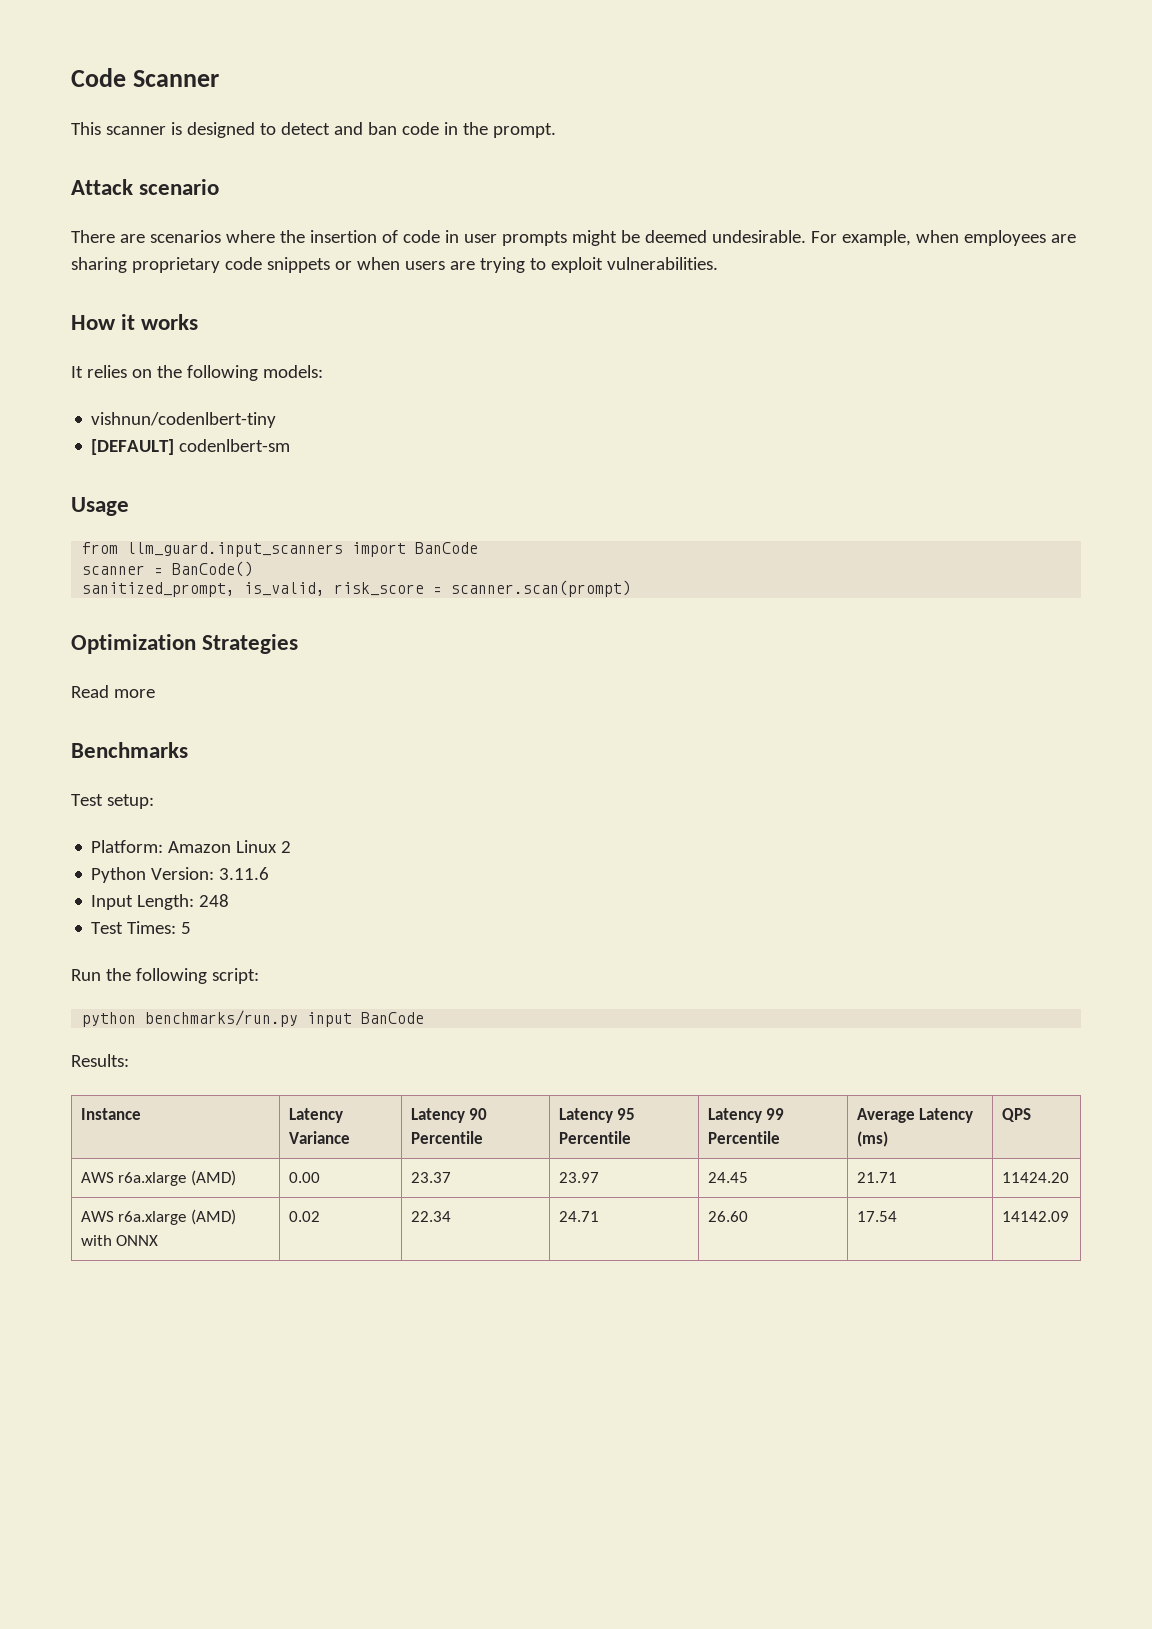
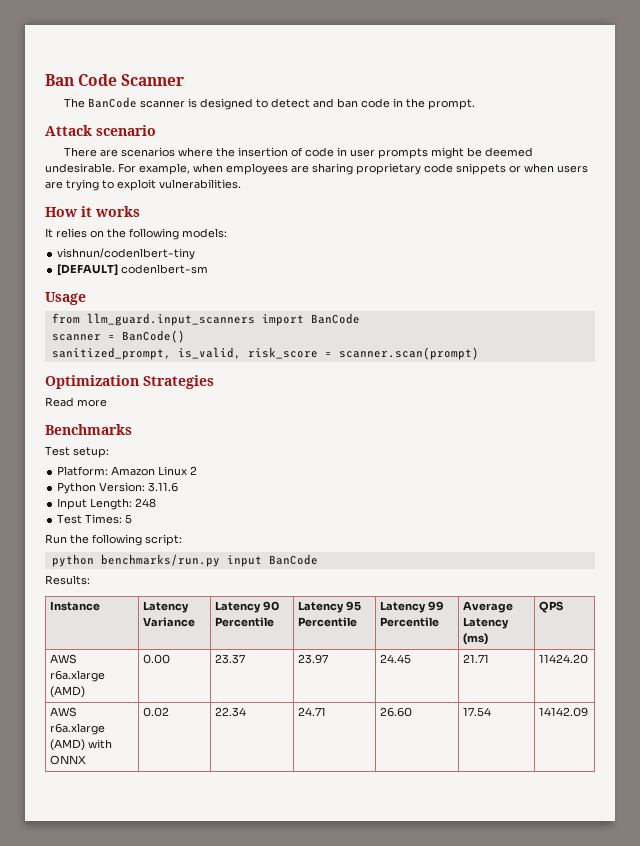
(71, 77) none -> [45,74,74,86] Ban
[71,122,101,135] This -> [64,97,138,108] The BanCode

